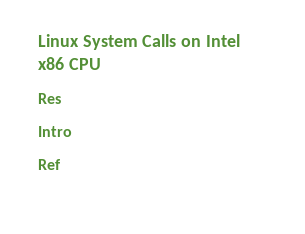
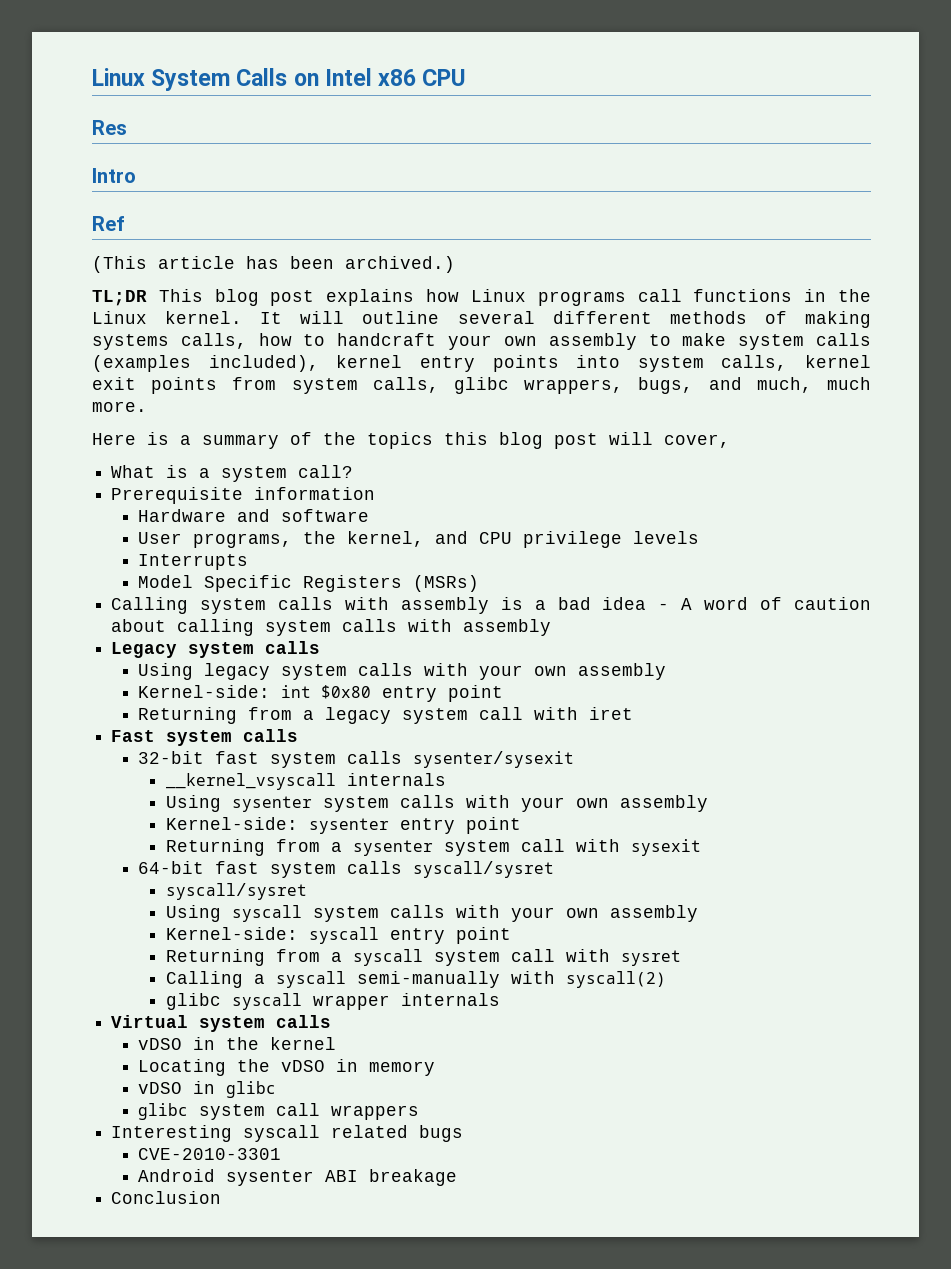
(61, 164) none -> [92,256,455,273] [92,289,872,306] [92,311,871,328] [92,333,872,350] [92,355,871,372] [92,377,872,394] [92,401,147,412] [92,432,730,449] [111,465,354,482] [111,487,376,504] [138,509,370,522] [138,531,700,548] [138,554,249,570] [138,575,480,592] [111,597,871,614] [111,619,552,636] [111,641,321,658] [138,663,667,680] [138,685,504,702] [138,707,634,724] [111,729,299,746] [138,751,575,768] [165,773,446,790] [165,795,708,812] [165,817,521,834] [165,839,701,856] [138,861,555,878] [165,883,307,900] [165,905,698,922] [165,927,511,944] [165,949,681,966] [165,971,666,988] [165,993,500,1010] [111,1015,332,1032] [138,1037,337,1050] [138,1059,436,1076] [138,1081,277,1098] [138,1103,420,1120] [111,1125,464,1142] [138,1148,282,1160] [138,1169,458,1186] [111,1191,222,1204] // (This article has been archived.) // TL;DR This blog post explains how Linux programs call functions in the Linux kernel. It will outline several different methods of making systems calls, how to handcraft your own assembly to make system calls (examples included), kernel entry points into system calls, kernel exit points from system calls, glibc wrappers, bugs, and much, much more. // Here is a summary of the topics this blog post will cover, // What is a system call? // Prerequisite information // Hardware and software // User programs, the kernel, and CPU privilege levels // Interrupts // Model Specific Registers (MSRs) // Calling system calls with assembly is a bad idea - A word of caution about calling system calls with assembly // Legacy system calls // Using legacy system calls with your own assembly // Kernel-side: int $0x80 entry point // Returning from a legacy system call with iret // Fast system calls // 32-bit fast system calls sysenter/sysexit // __kernel_vsyscall internals // Using sysenter system calls with your own assembly // Kernel-side: sysenter entry point // Returning from a sysenter system call with sysexit // 64-bit fast system calls syscall/sysret // syscall/sysret // Using syscall system calls with your own assembly // Kernel-side: syscall entry point // Returning from a syscall system call with sysret // Calling a syscall semi-manually with syscall(2) // glibc syscall wrapper internals // Virtual system calls // vDSO in the kernel // Locating the vDSO in memory // vDSO in glibc // glibc system call wrappers // Interesting syscall related bugs // CVE-2010-3301 // Android sysenter ABI breakage // Conclusion

